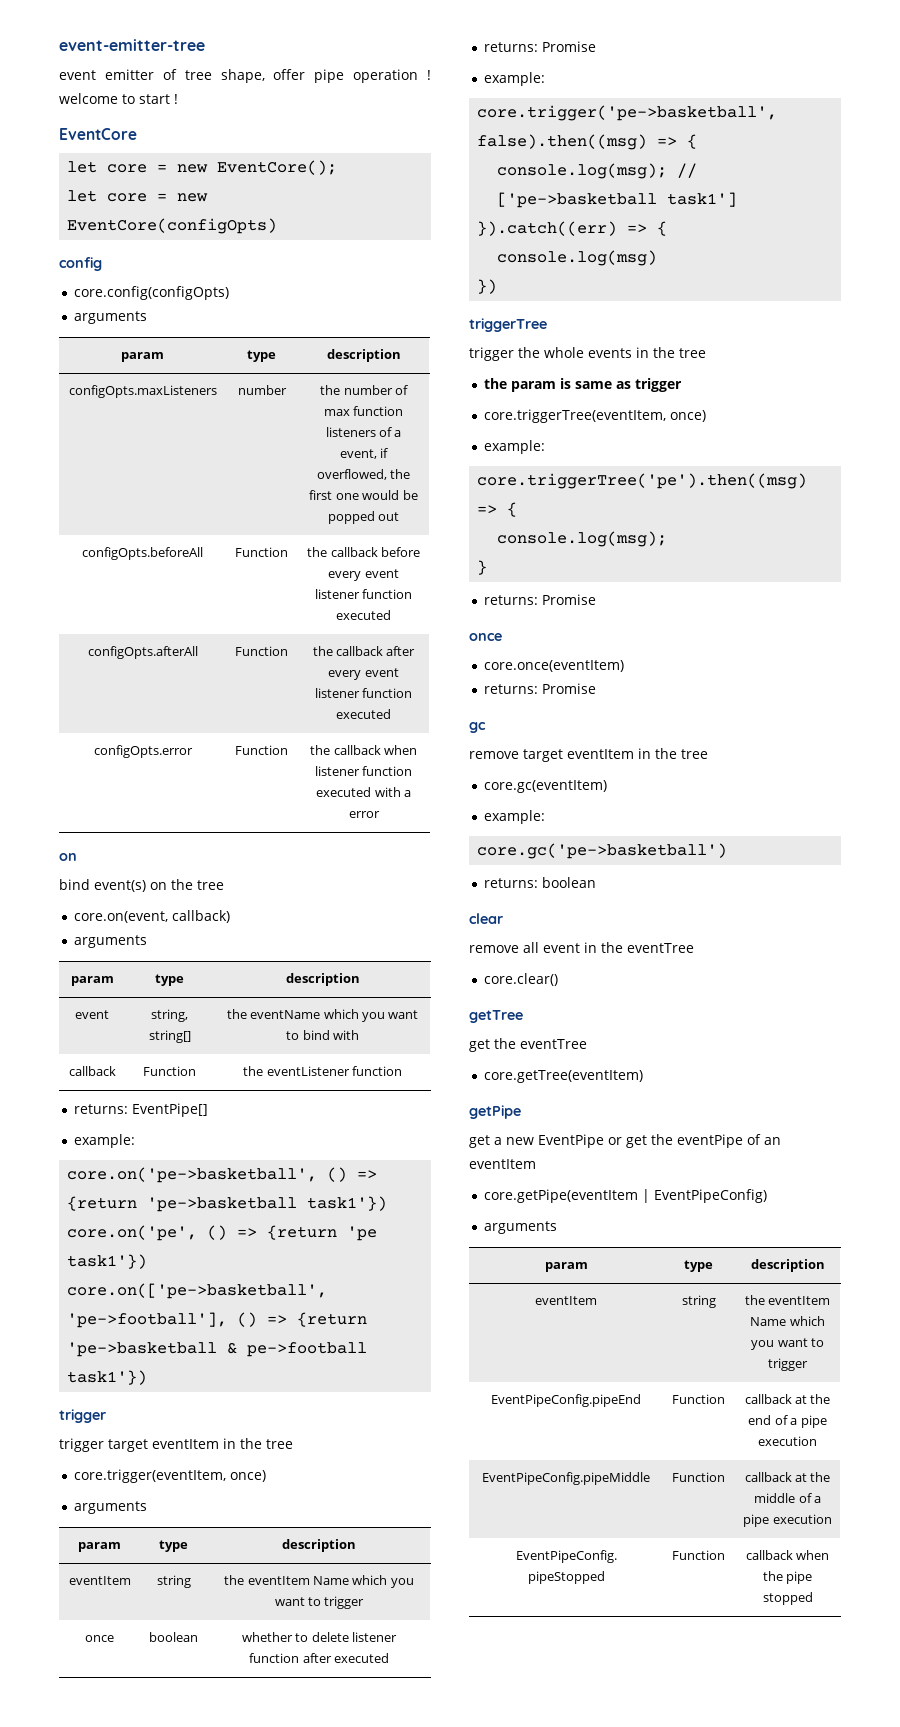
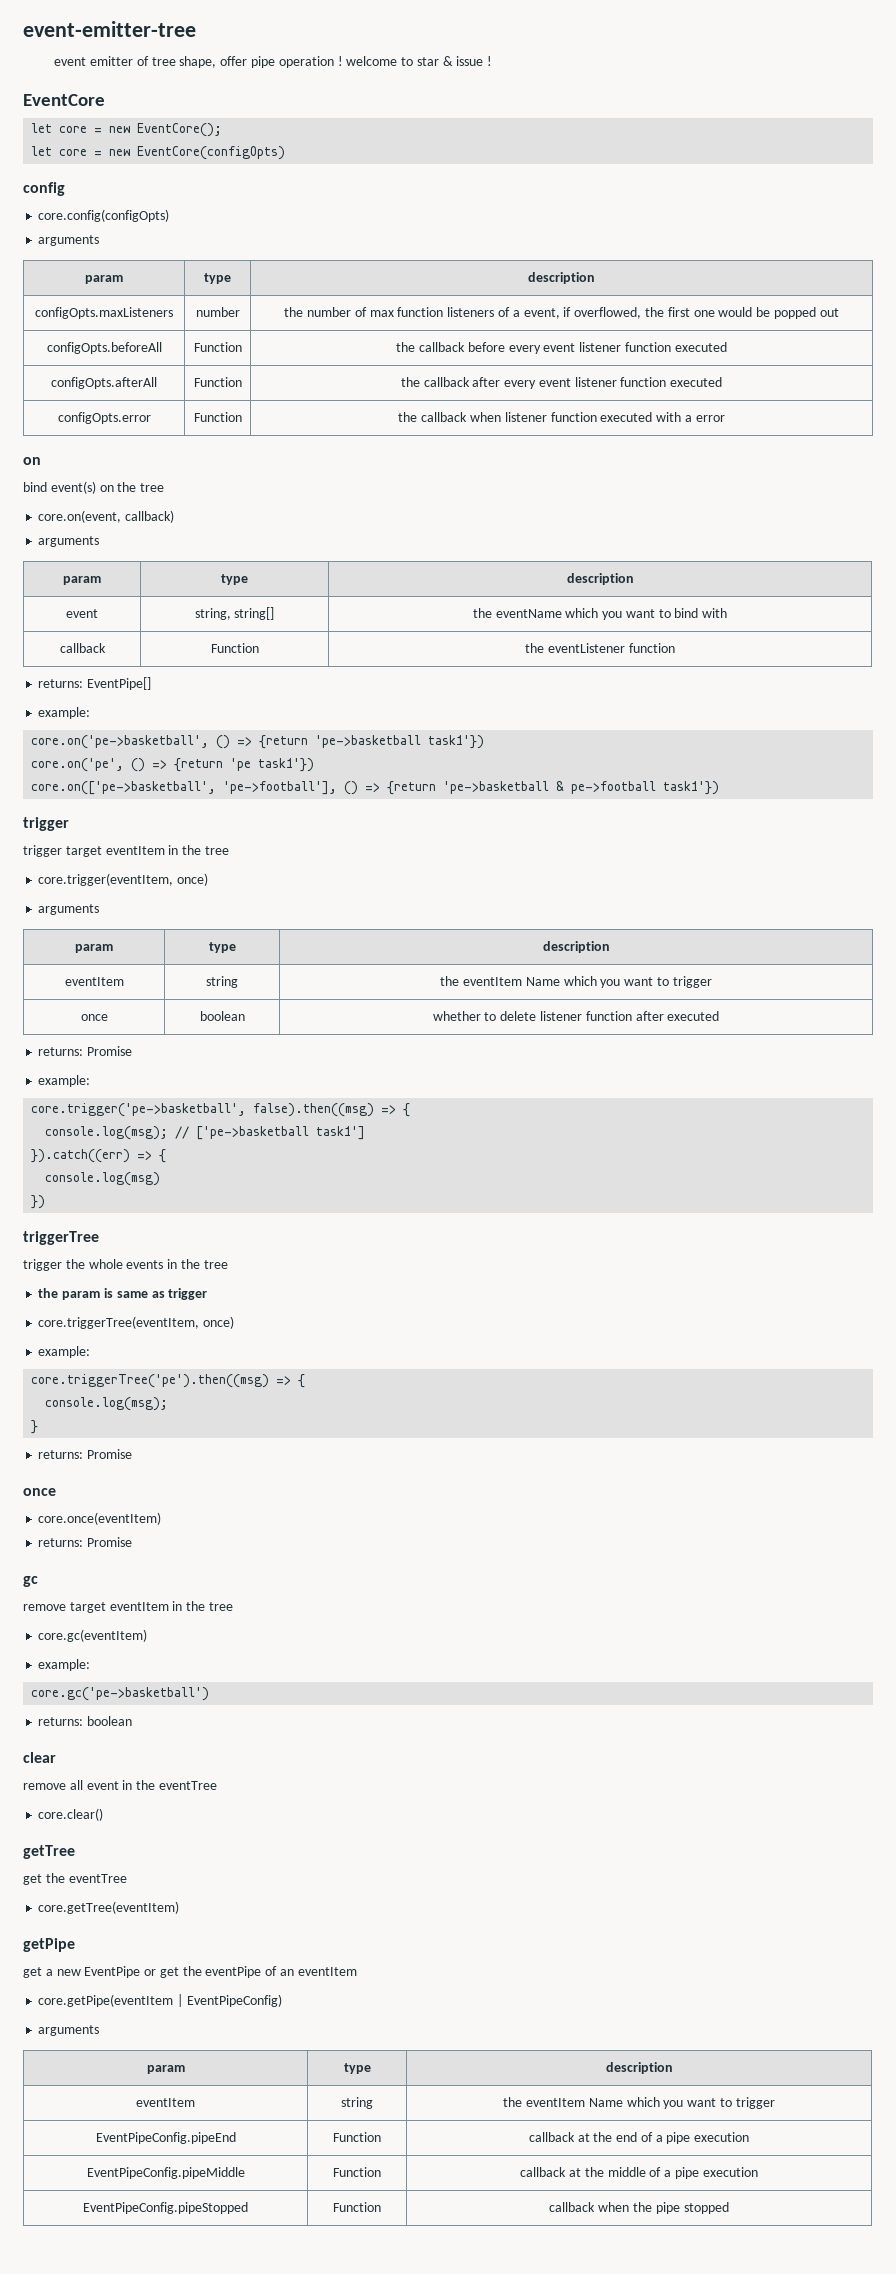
[139,94,170,104] start -> [416,56,484,66] star & issue

